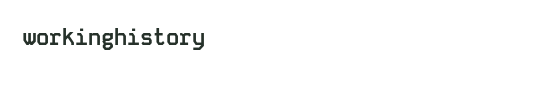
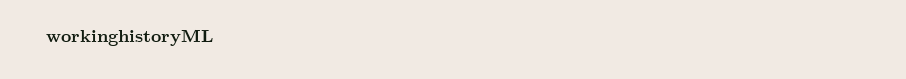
[23,28,205,50] workinghistory -> [46,29,213,46] workinghistoryML

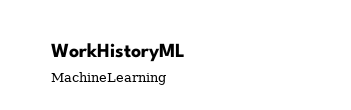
[46,29,213,46] workinghistoryML -> [51,43,185,62] [51,72,166,85] WorkHistoryML // MachineLearning

